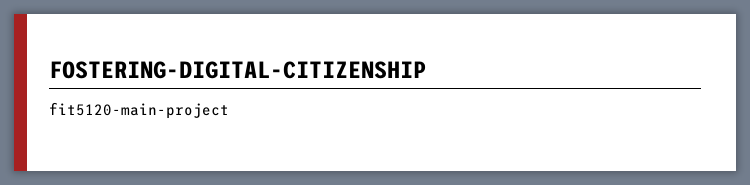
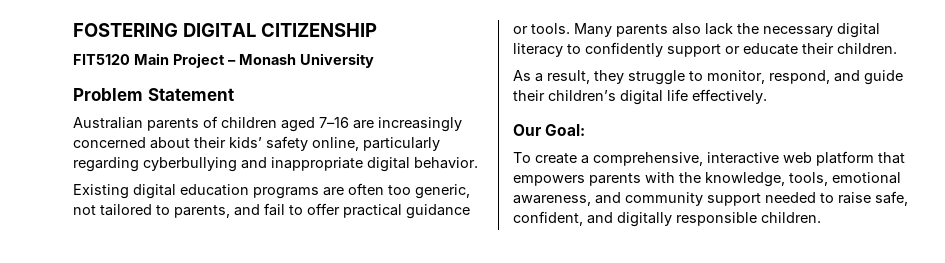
[49,61,426,79] [49,102,229,119] FOSTERING-DIGITAL-CITIZENSHIP // fit5120-main-project -> [73,23,377,37] [73,53,374,68] [73,88,234,101] [73,116,462,132] [73,136,440,151] [73,157,478,172] [73,183,470,199] [73,203,470,219] [513,23,880,38] [513,42,897,57] [513,70,903,85] [513,89,767,105] [513,124,586,136] [513,151,905,166] [513,172,901,187] [513,191,908,206] [513,211,821,227] FOSTERING DIGITAL CITIZENSHIP // FIT5120 Main Project – Monash University // Problem Statement // Australian parents of children aged 7–16 are increasingly concerned about their kids’ safety online, particularly regarding cyberbullying and inappropriate digital behavior. // Existing digital education programs are often too generic, not tailored to parents, and fail to offer practical guidance or tools. Many parents also lack the necessary digital literacy to confidently support or educate their children. // As a result, they struggle to monitor, respond, and guide their children’s digital life effectively. // Our Goal: // To create a comprehensive, interactive web platform that empowers parents with the knowledge, tools, emotional awareness, and community support needed to raise safe, confident, and digitally responsible children.

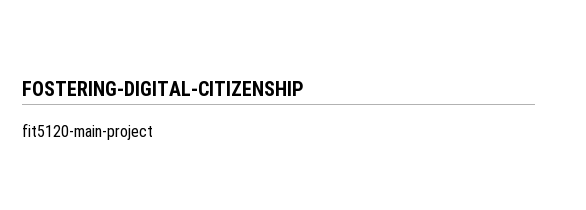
[73,23,377,37] [73,53,374,68] [73,88,234,101] [73,116,462,132] [73,136,440,151] [73,157,478,172] [73,183,470,199] [73,203,470,219] [513,23,880,38] [513,42,897,57] [513,70,903,85] [513,89,767,105] [513,124,586,136] [513,151,905,166] [513,172,901,187] [513,191,908,206] [513,211,821,227] FOSTERING DIGITAL CITIZENSHIP // FIT5120 Main Project – Monash University // Problem Statement // Australian parents of children aged 7–16 are increasingly concerned about their kids’ safety online, particularly regarding cyberbullying and inappropriate digital behavior. // Existing digital education programs are often too generic, not tailored to parents, and fail to offer practical guidance or tools. Many parents also lack the necessary digital literacy to confidently support or educate their children. // As a result, they struggle to monitor, respond, and guide their children’s digital life effectively. // Our Goal: // To create a comprehensive, interactive web platform that empowers parents with the knowledge, tools, emotional awareness, and community support needed to raise safe, confident, and digitally responsible children. -> [22,81,304,96] [22,123,153,140] FOSTERING-DIGITAL-CITIZENSHIP // fit5120-main-project

